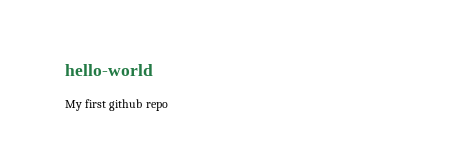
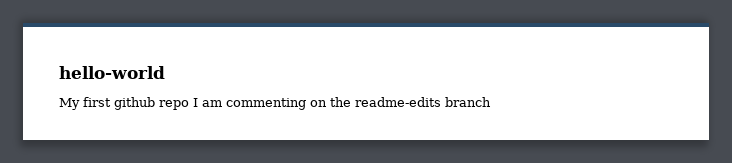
(168, 106) none -> [193,97,491,110] I am commenting on the readme-edits branch

